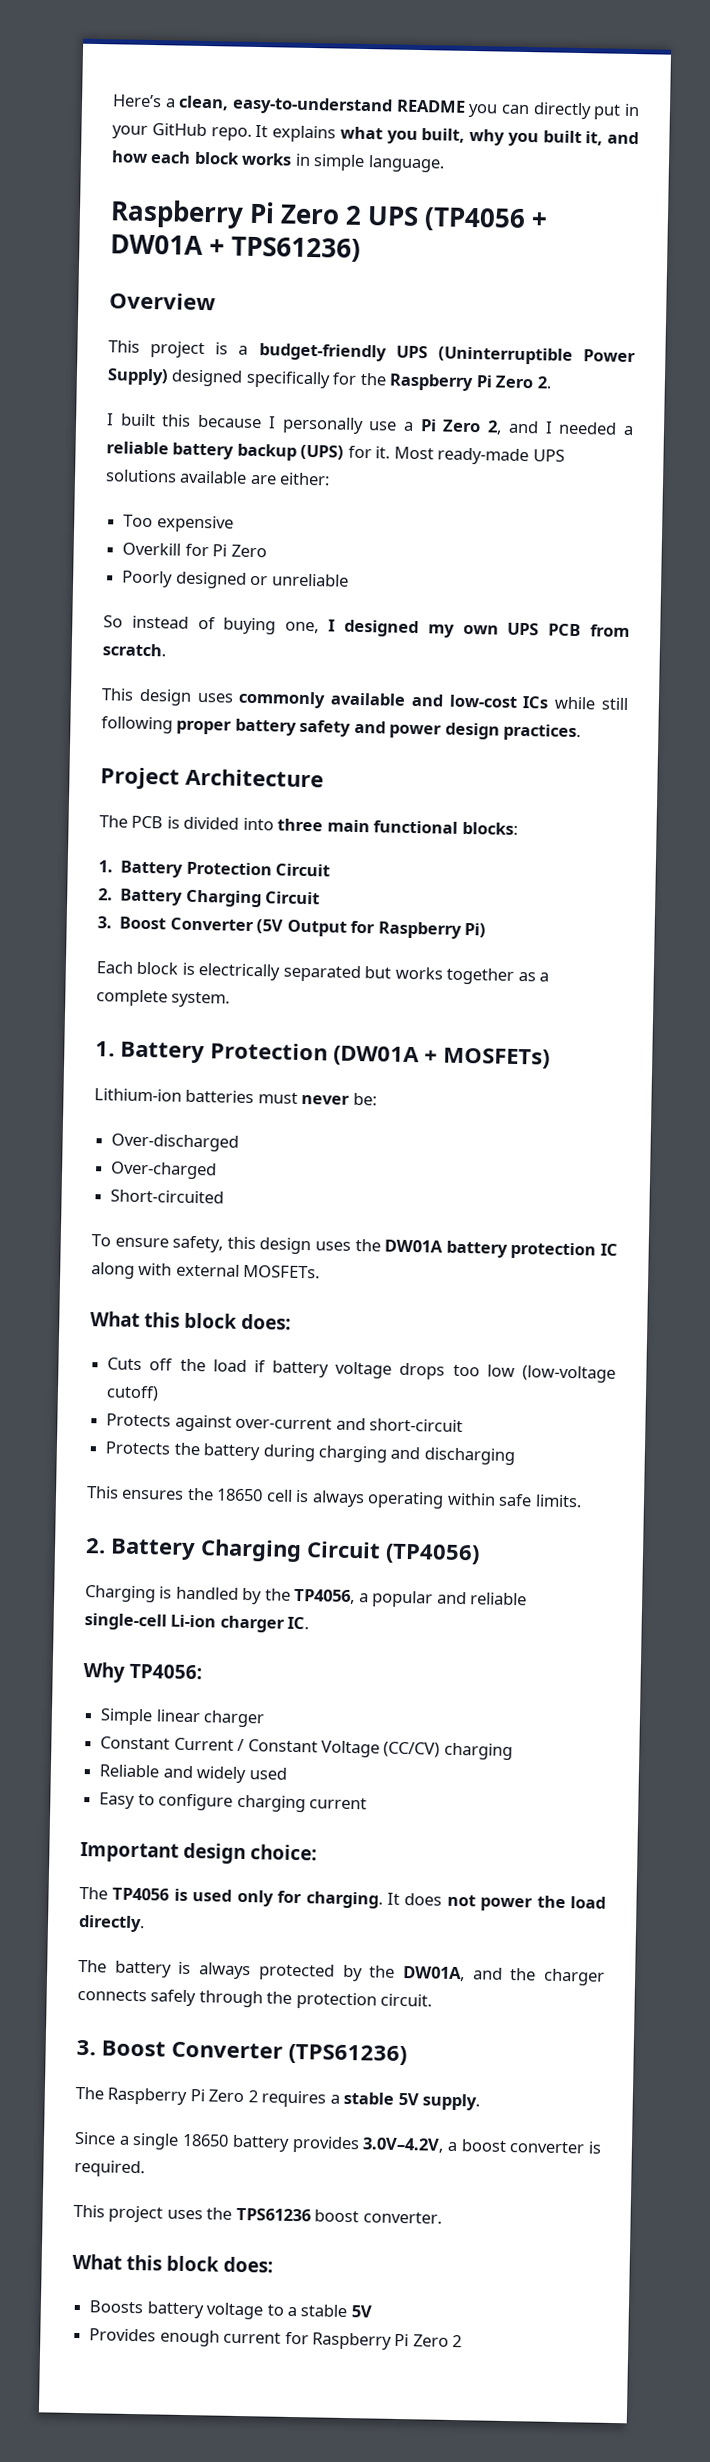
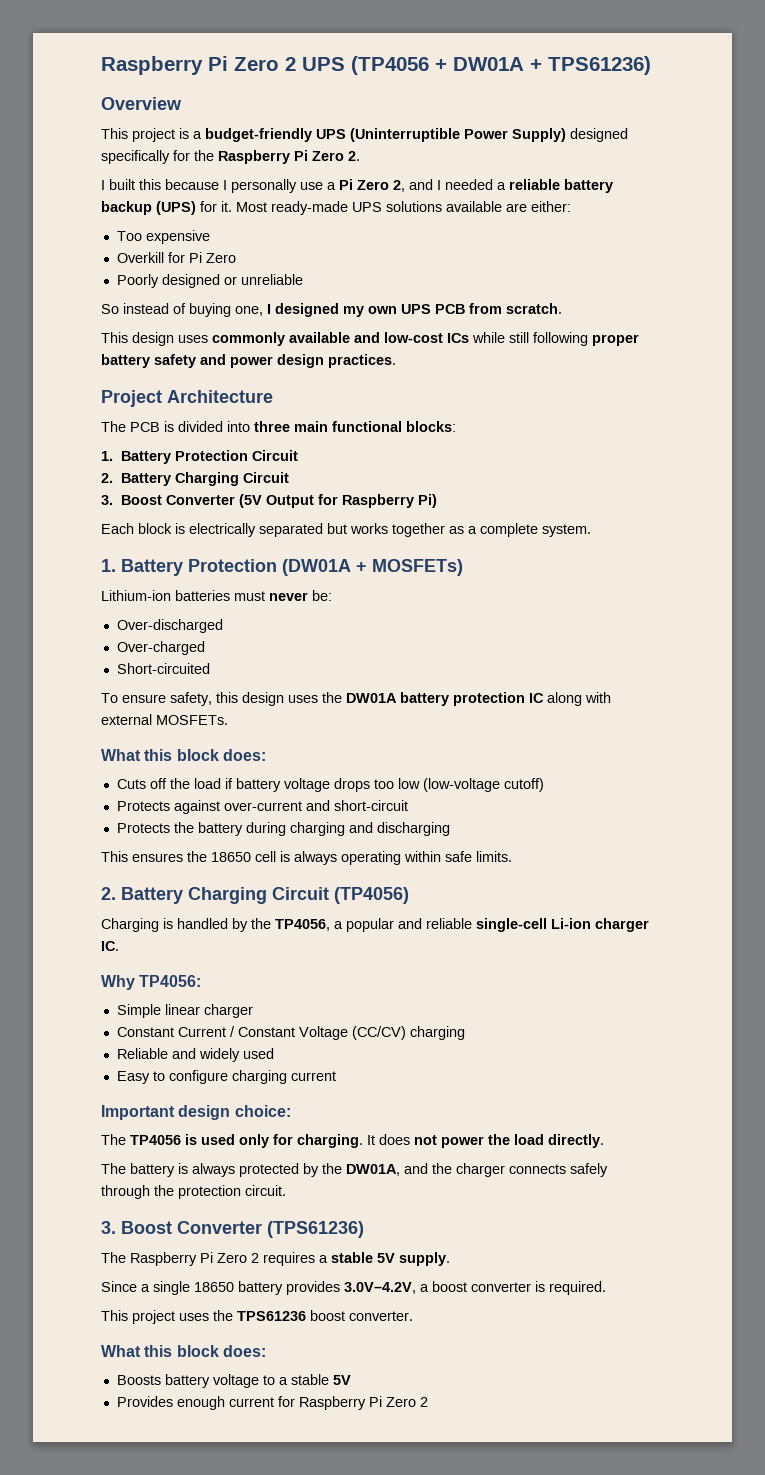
[112,94,641,120] [112,123,639,147] [111,150,445,173] Here’s a clean, easy-to-understand README you can directly put in your GitHub repo. It explains what you built, why you built it, and how each block works in simple language. // -> (101, 65) none

